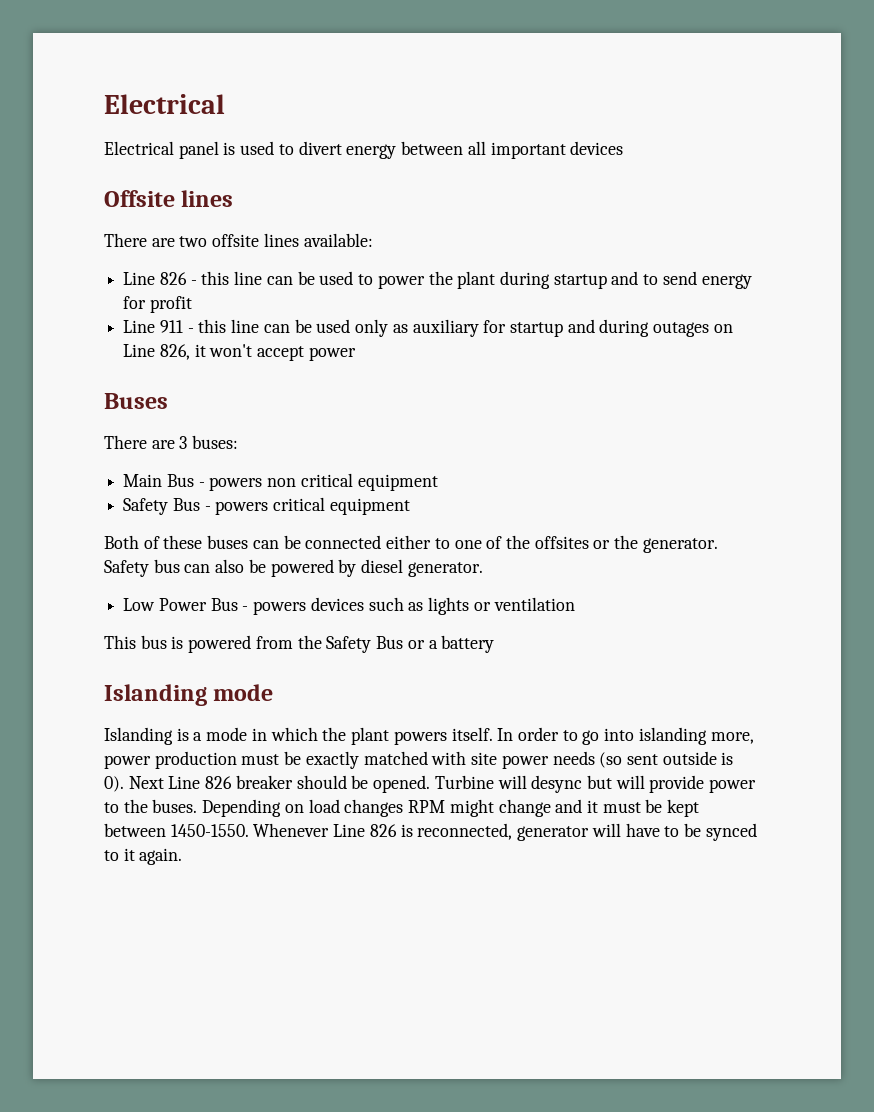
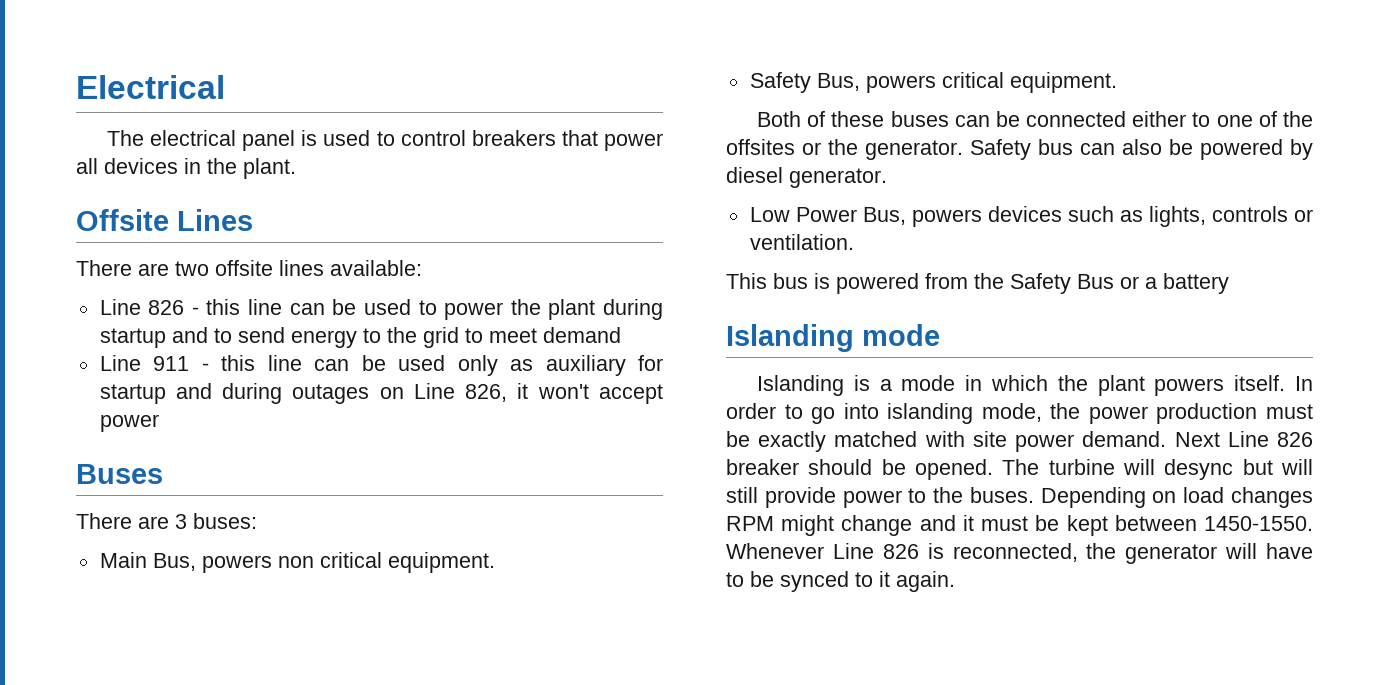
[104,141,174,155] Electrical -> [106,130,237,146] The electrical
[298,141,624,159] divert energy between all important devices -> [400,130,664,151] [76,158,296,179] control breakers that power all devices in the plant.
[181,190,234,207] lines -> [177,209,253,231] Lines
[123,296,192,313] for profit -> [362,327,621,348] to the grid to meet demand
[166,474,205,487] Bus - -> [152,553,196,571] Bus,
[357,474,438,491] [123,498,211,515] equipment // Safety Bus - -> [387,552,495,573] [749,72,860,93] equipment. // Safety Bus,
[329,498,410,515] equipment -> [1009,72,1117,93] equipment.
[210,598,249,611] Bus - -> [862,207,906,225] Bus,
[428,597,575,615] lights or ventilation -> [1148,206,1313,227] [749,234,854,250] lights, controls or ventilation.
[710,732,754,744] more, -> [981,403,1081,422] mode, the
[552,751,734,768] [104,776,124,792] needs (so sent outside is 0). -> [1082,431,1167,447] demand.
[434,775,494,789] Turbine -> [1002,459,1115,475] The turbine
(645, 782) none -> [726,487,758,503] still
(513, 831) none -> [1086,543,1117,559] the

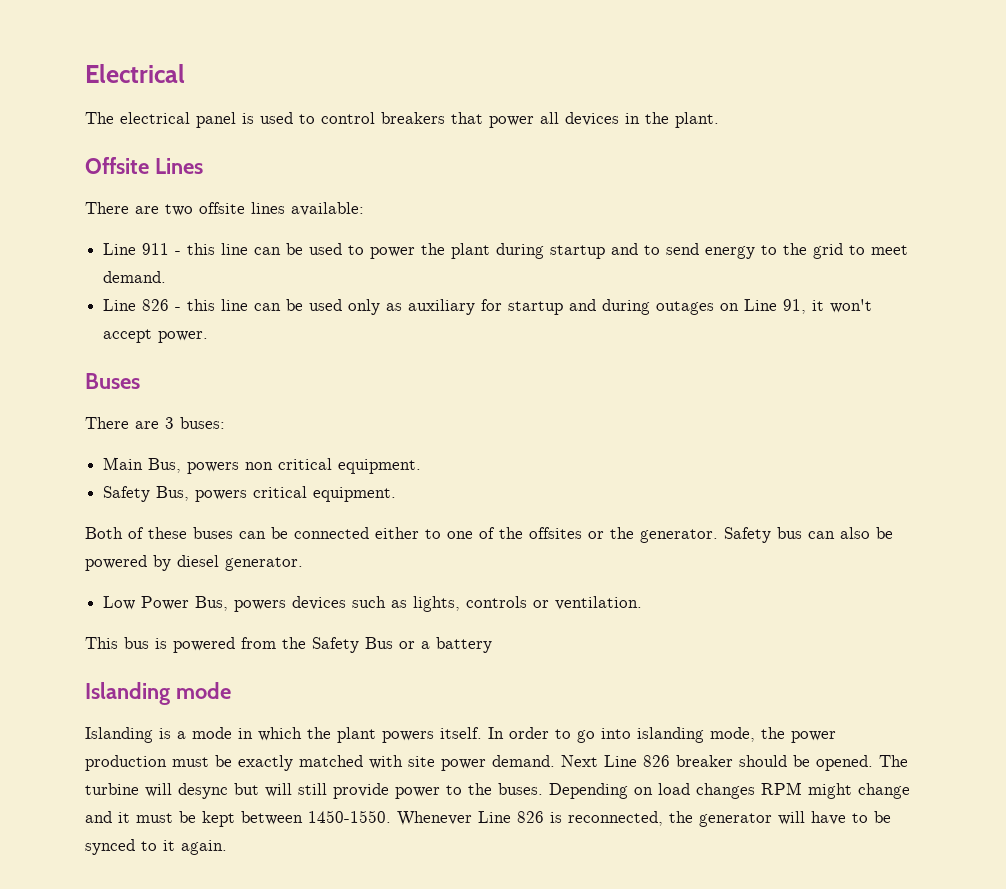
[148,300,185,315] 826 -> [142,243,170,255] 911
[542,327,621,343] [99,355,190,371] demand // Line 911 -> [103,271,167,283] [103,299,170,311] demand. // Line 826
[465,384,508,402] 826, -> [783,299,807,314] 91,
[99,414,159,432] power -> [158,331,209,343] power.

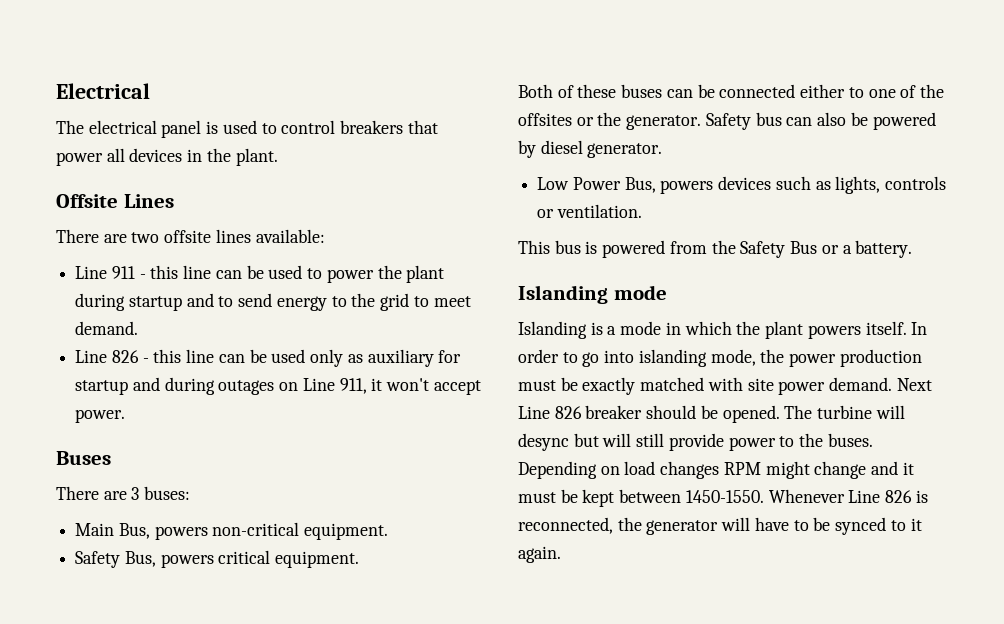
[783,299,807,314] 91, -> [339,378,367,394] 911,
[245,458,333,470] non critical -> [212,522,300,536] non-critical
[436,637,492,653] battery -> [855,240,913,258] battery.

